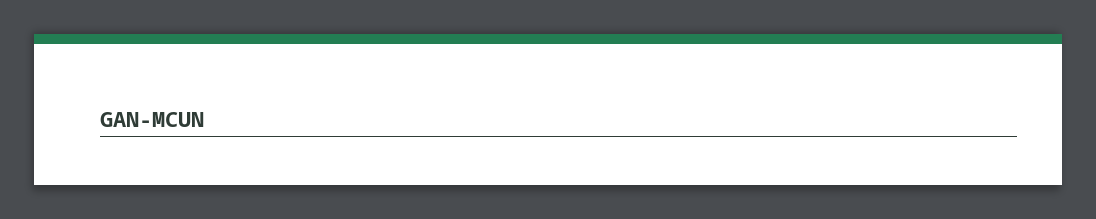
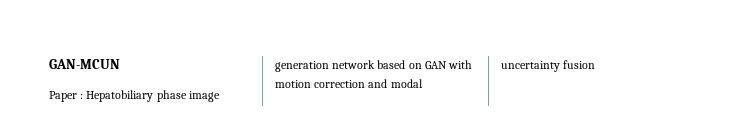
(204, 119) none -> [49,90,220,102] [275,60,473,72] [275,79,423,88] [501,60,596,72] // Paper : Hepatobiliary phase image generation network based on GAN with motion correction and modal uncertainty fusion

